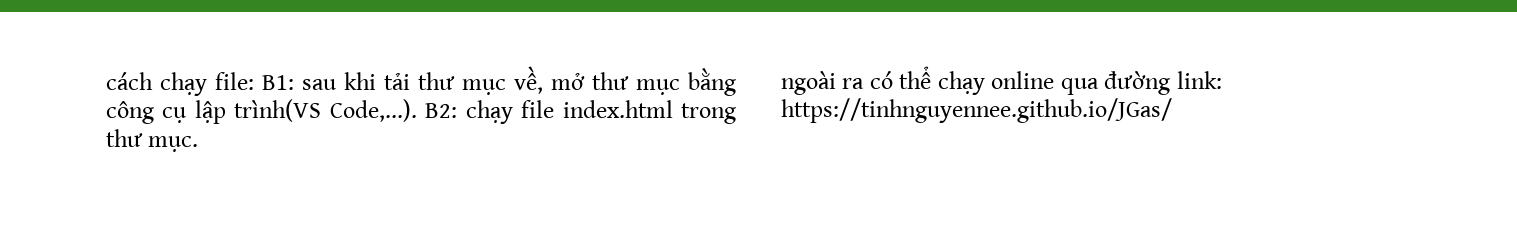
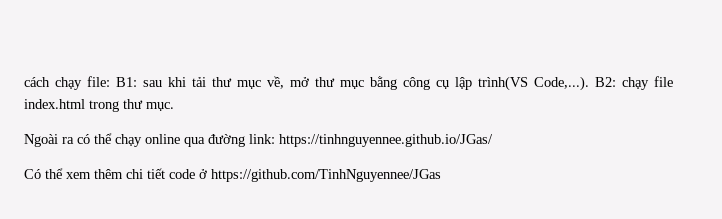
[781,71,836,95] ngoài -> [24,134,58,147] Ngoài
(1172, 110) none -> [24,168,441,182] // Có thể xem thêm chi tiết code ở https://github.com/TinhNguyennee/JGas

